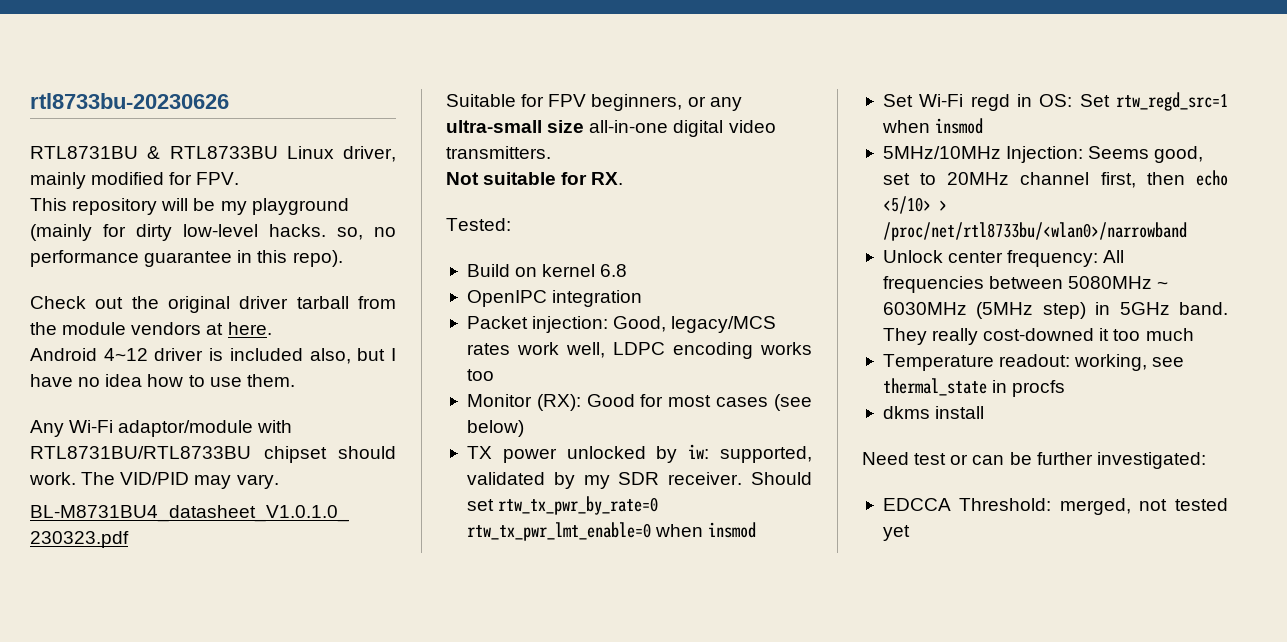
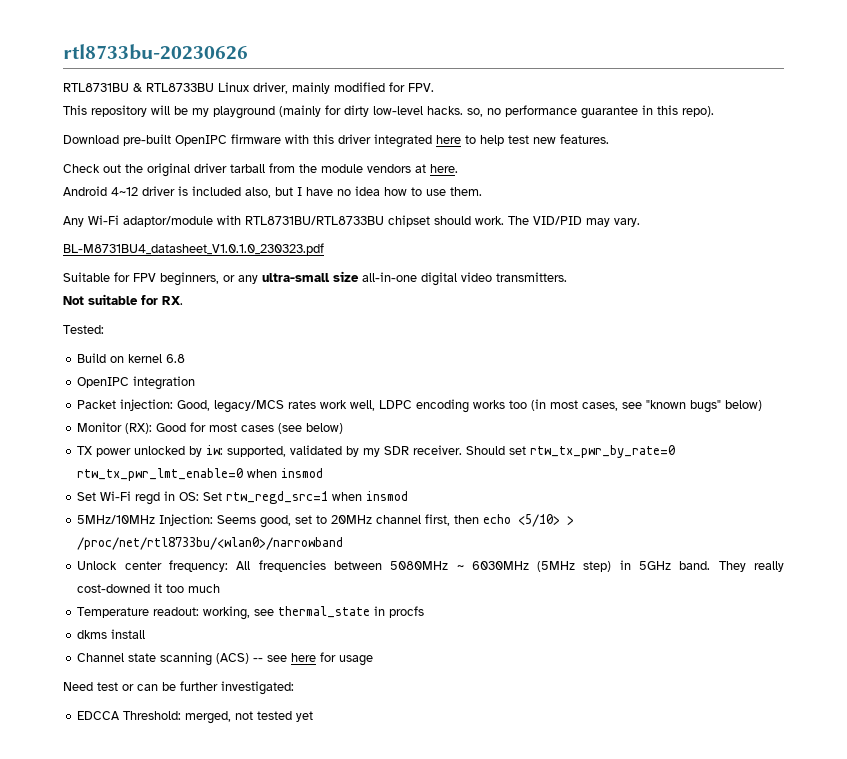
(343, 258) none -> [63,134,609,148] // Download pre-built OpenIPC firmware with this driver integrated here to help test new features.
(494, 375) none -> [531,399,763,413] (in most cases, see "known bugs" below)
(985, 412) none -> [77,652,374,666] // Channel state scanning (ACS) -- see here for usage

